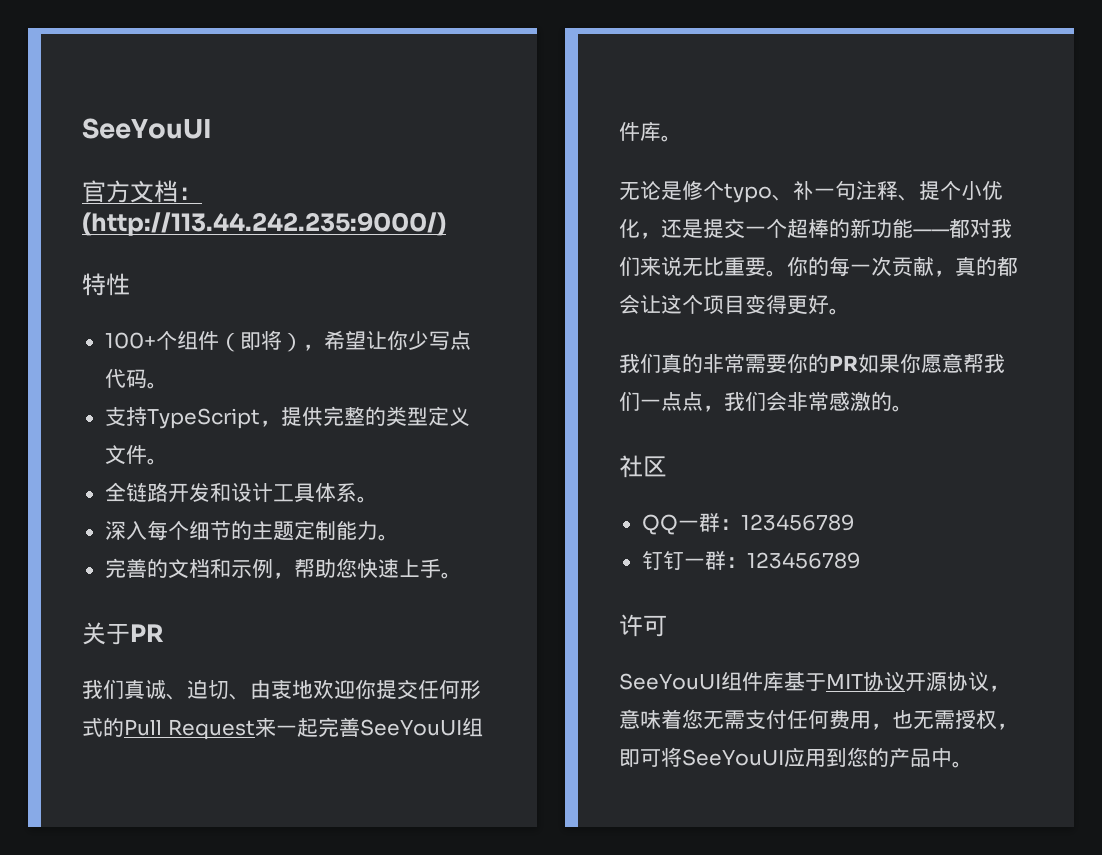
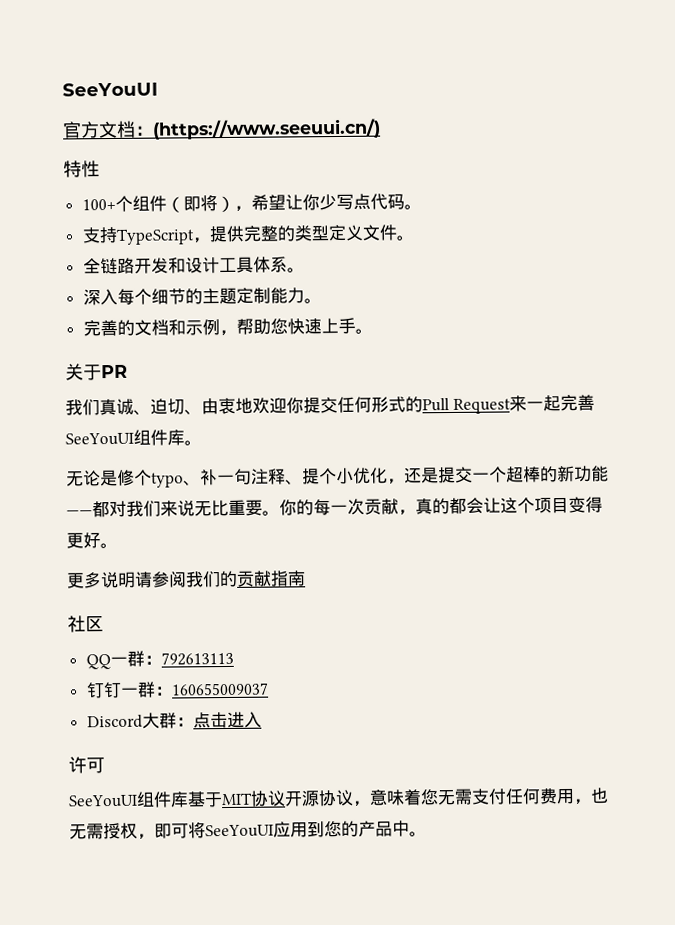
[82,212,446,236] (http://113.44.242.235:9000/) -> [152,118,381,140] (https://www.seeuui.cn/)
[619,353,1005,374] [619,391,913,412] 我们真的非常需要你的PR如果你愿意帮我们一点点，我们会非常感激的。 -> [66,570,306,589] 更多说明请参阅我们的贡献指南
[740,514,855,531] 123456789 -> [160,651,234,666] 792613113
[746,552,861,569] 123456789 -> [170,682,269,696] [86,711,262,729] 160655009037 // Discord大群：点击进入

